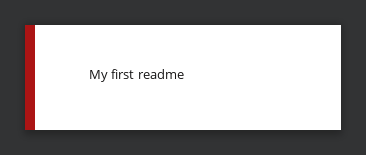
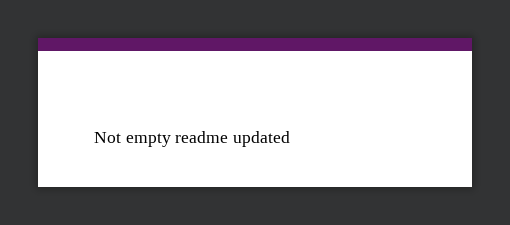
[89,69,184,82] My first readme -> [94,131,291,147] Not empty readme updated

